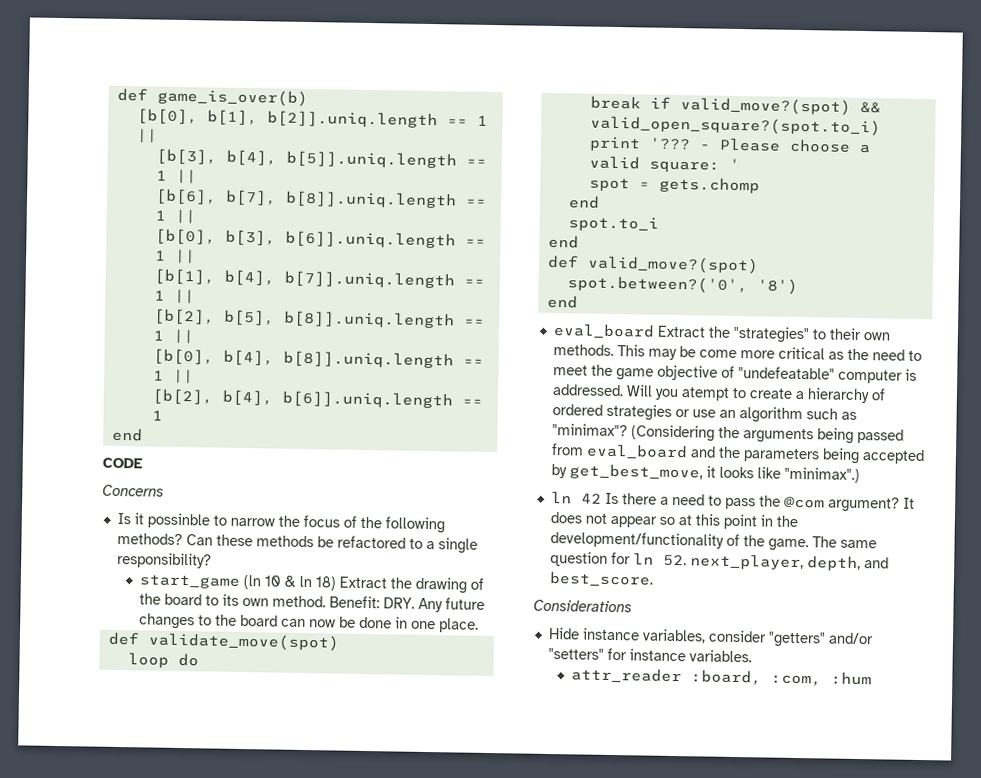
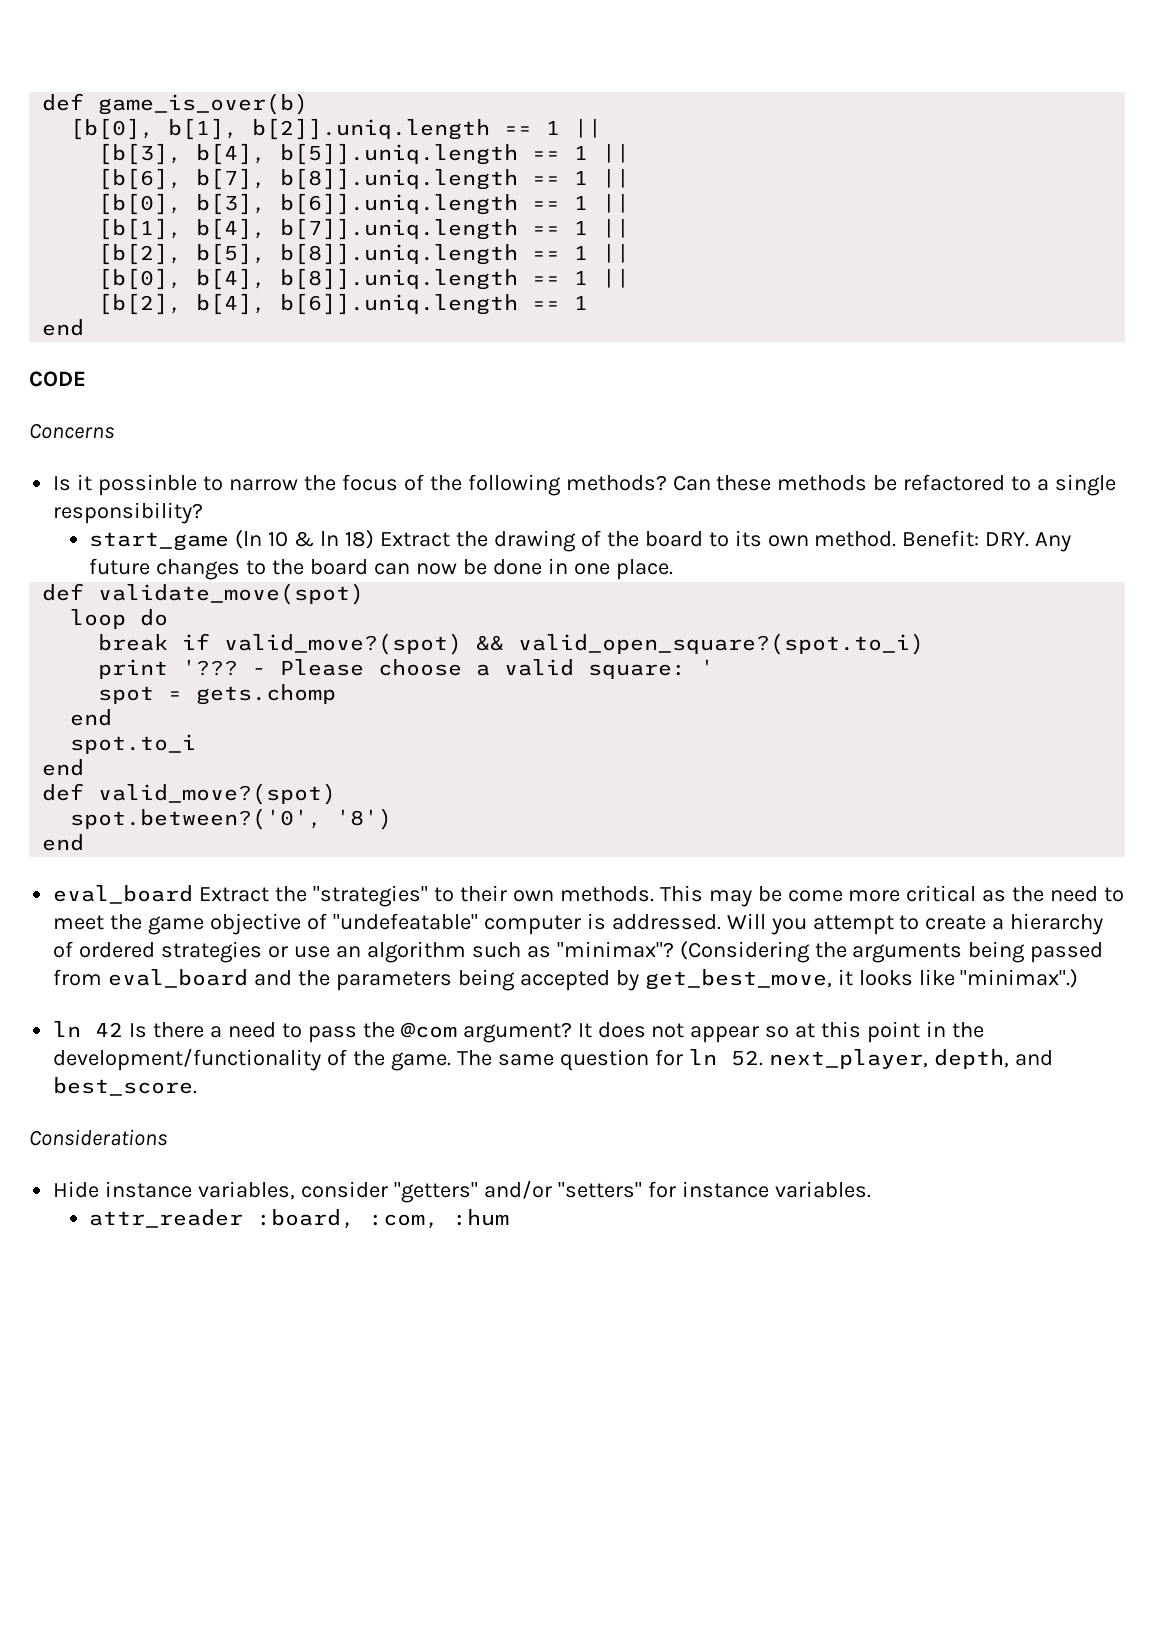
[680,387,730,401] atempt -> [812,915,894,935] attempt

